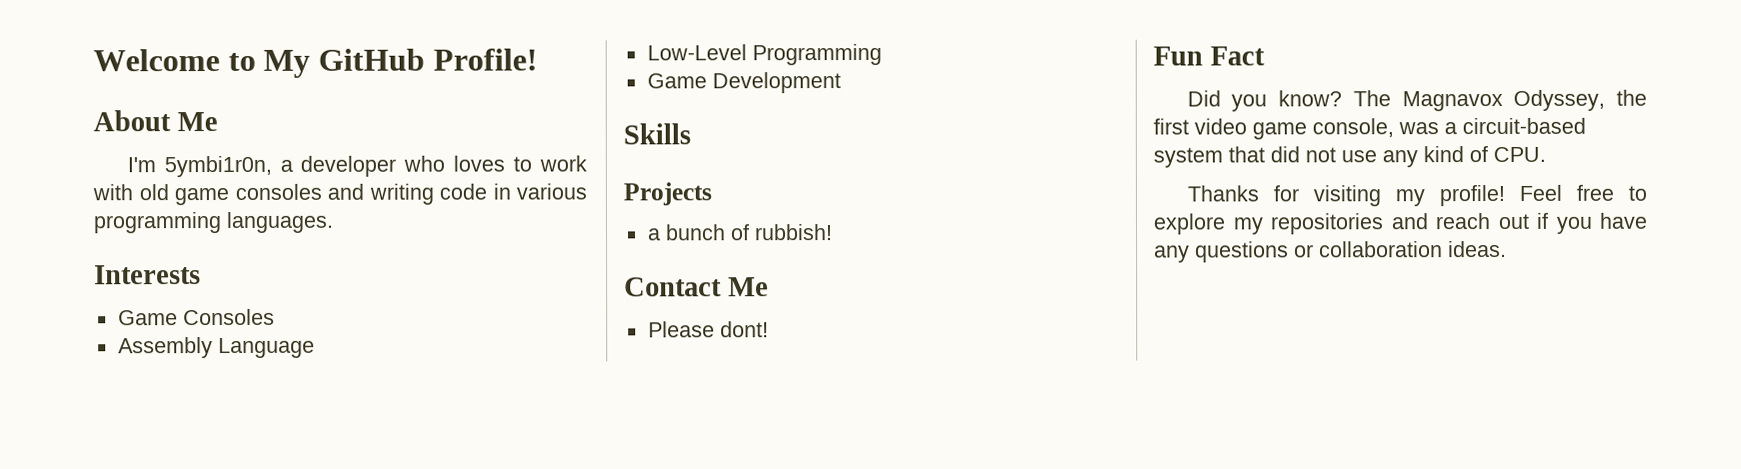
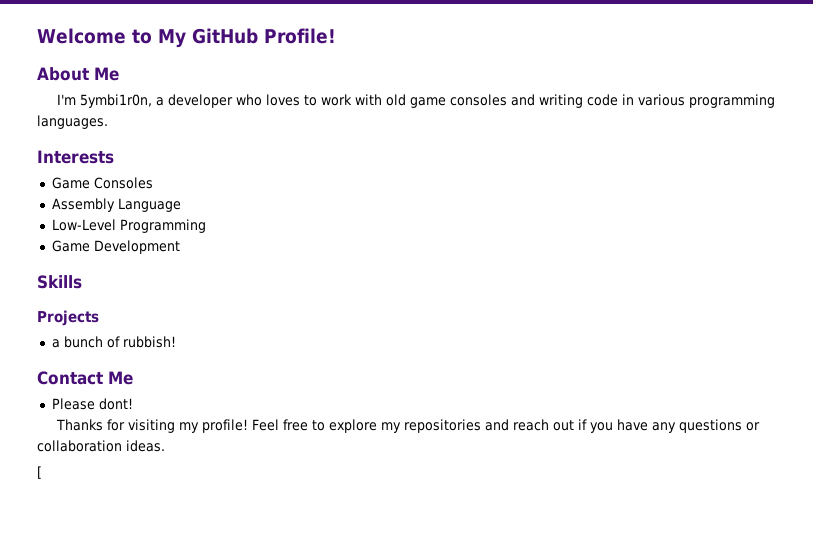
[1153,46,1265,66] [1186,89,1647,112] [1153,117,1586,140] [1153,146,1546,168] // Fun Fact // Did you know? The Magnavox Odyssey, the first video game console, was a circuit-based system that did not use any kind of CPU. -> (133, 404) none
(1507, 249) none -> [37,466,42,479] // [

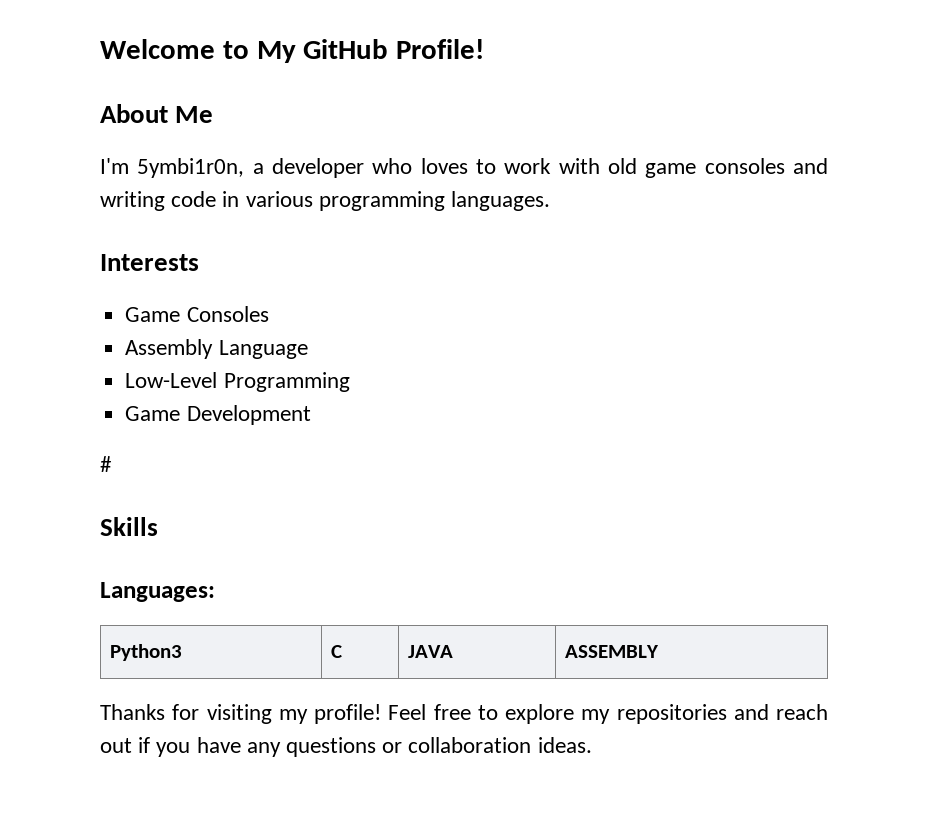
(180, 247) none -> [100,456,112,472] // #
[37,310,99,326] [51,336,176,348] [37,371,133,385] [51,398,133,410] Projects // a bunch of rubbish! // Contact Me // Please dont! -> [100,582,215,602] [110,644,183,661] [331,645,343,658] [408,645,454,658] [565,645,660,658] Languages: // Python3 | C | JAVA | ASSEMBLY
[37,466,42,479] // [ -> (592, 745) none

